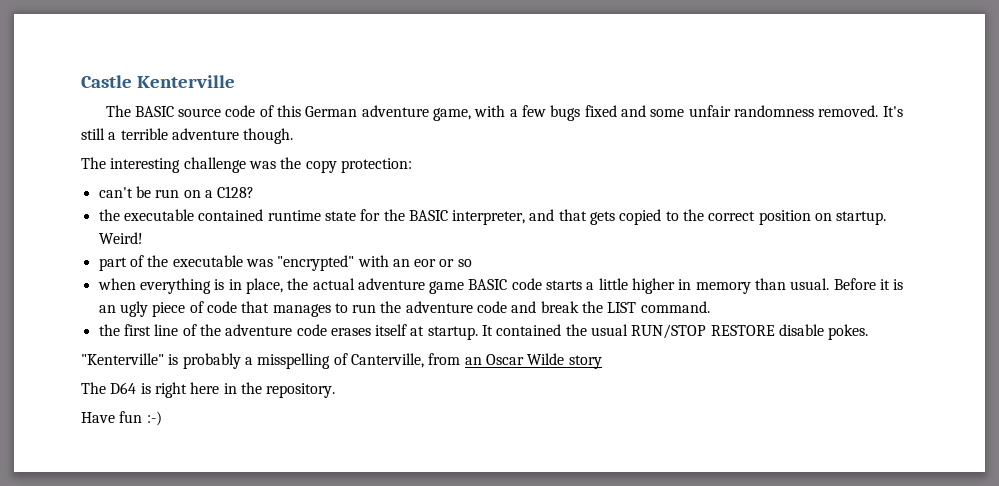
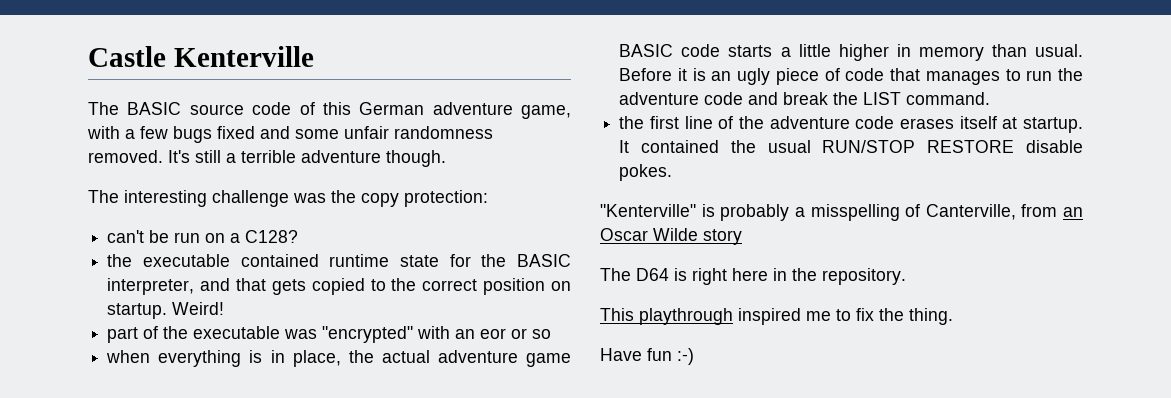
(336, 390) none -> [600,308,953,325] // This playthrough inspired me to fix the thing.

